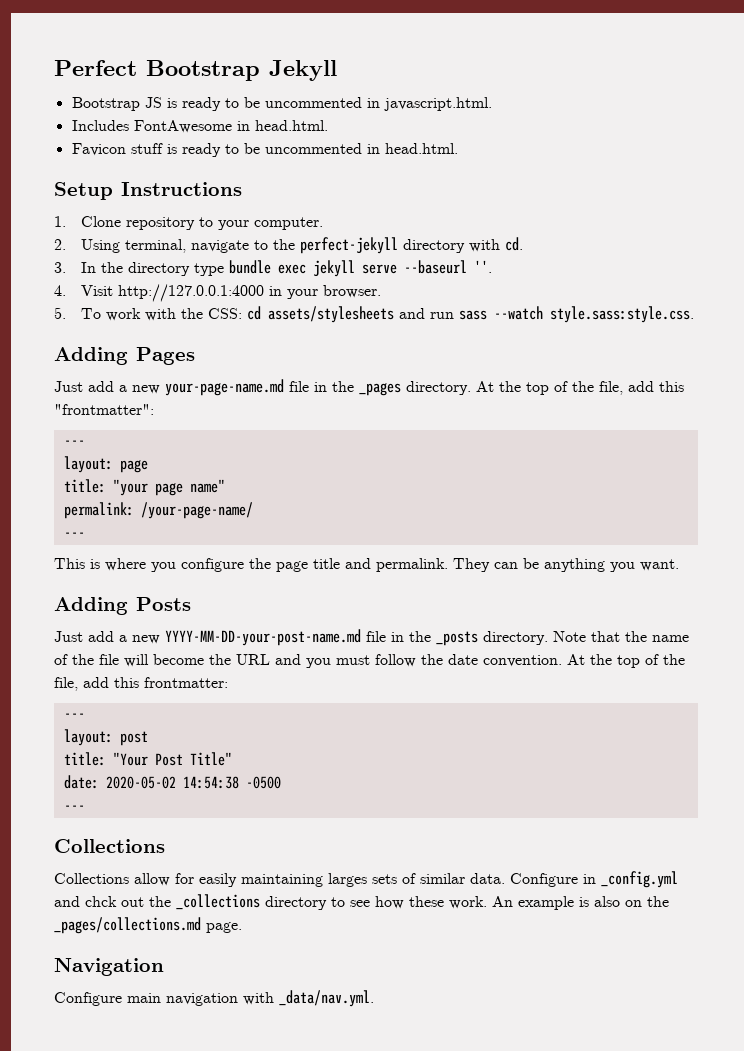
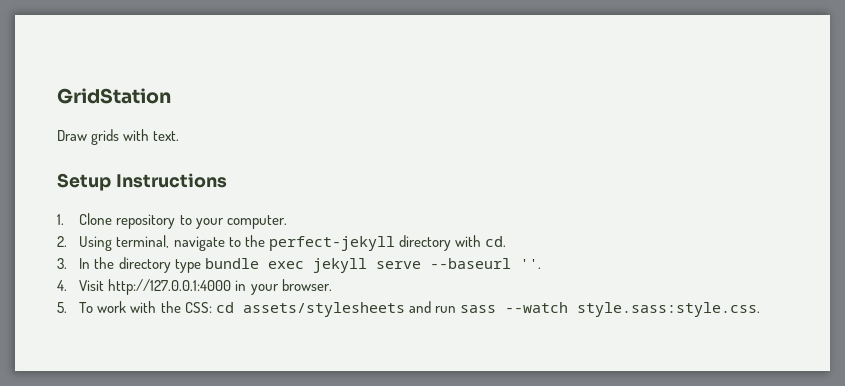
[54,60,337,81] [71,97,492,111] [71,120,328,133] [71,143,458,157] Perfect Bootstrap Jekyll // Bootstrap JS is ready to be uncommented in javascript.html. // Includes FontAwesome in head.html. // Favicon stuff is ready to be uncommented in head.html. -> [57,88,171,104] [57,129,180,145] GridStation // Draw grids with text.
[54,347,195,365] [54,379,684,396] [54,404,154,415] [63,440,85,446] [63,456,148,473] [63,479,225,496] [63,502,253,519] [63,532,85,538] [54,558,679,572] [54,597,191,615] [54,629,689,646] [54,654,685,668] [54,677,228,691] [63,713,85,719] [63,729,148,746] [63,752,232,766] [63,775,281,789] [63,805,85,811] [54,839,165,853] [54,871,678,888] [54,894,669,910] [54,917,242,934] [54,958,164,976] [54,990,374,1007] // Adding Pages // Just add a new your-page-name.md file in the _pages directory. At the top of the file, add this "frontmatter": // --- // layout: page // title: "your page name" // permalink: /your-page-name/ // --- // This is where you configure the page title and permalink. They can be anything you want. // Adding Posts // Just add a new YYYY-MM-DD-your-post-name.md file in the _posts directory. Note that the name of the file will become the URL and you must follow the date convention. At the top of the file, add this frontmatter: // --- // layout: post // title: "Your Post Title" // date: 2020-05-02 14:54:38 -0500 // --- // Collections // Collections allow for easily maintaining larges sets of similar data. Configure in _config.yml and chck out the _collections directory to see how these work. An example is also on the _pages/collections.md page. // Navigation // Configure main navigation with _data/nav.yml. -> (760, 309) none

